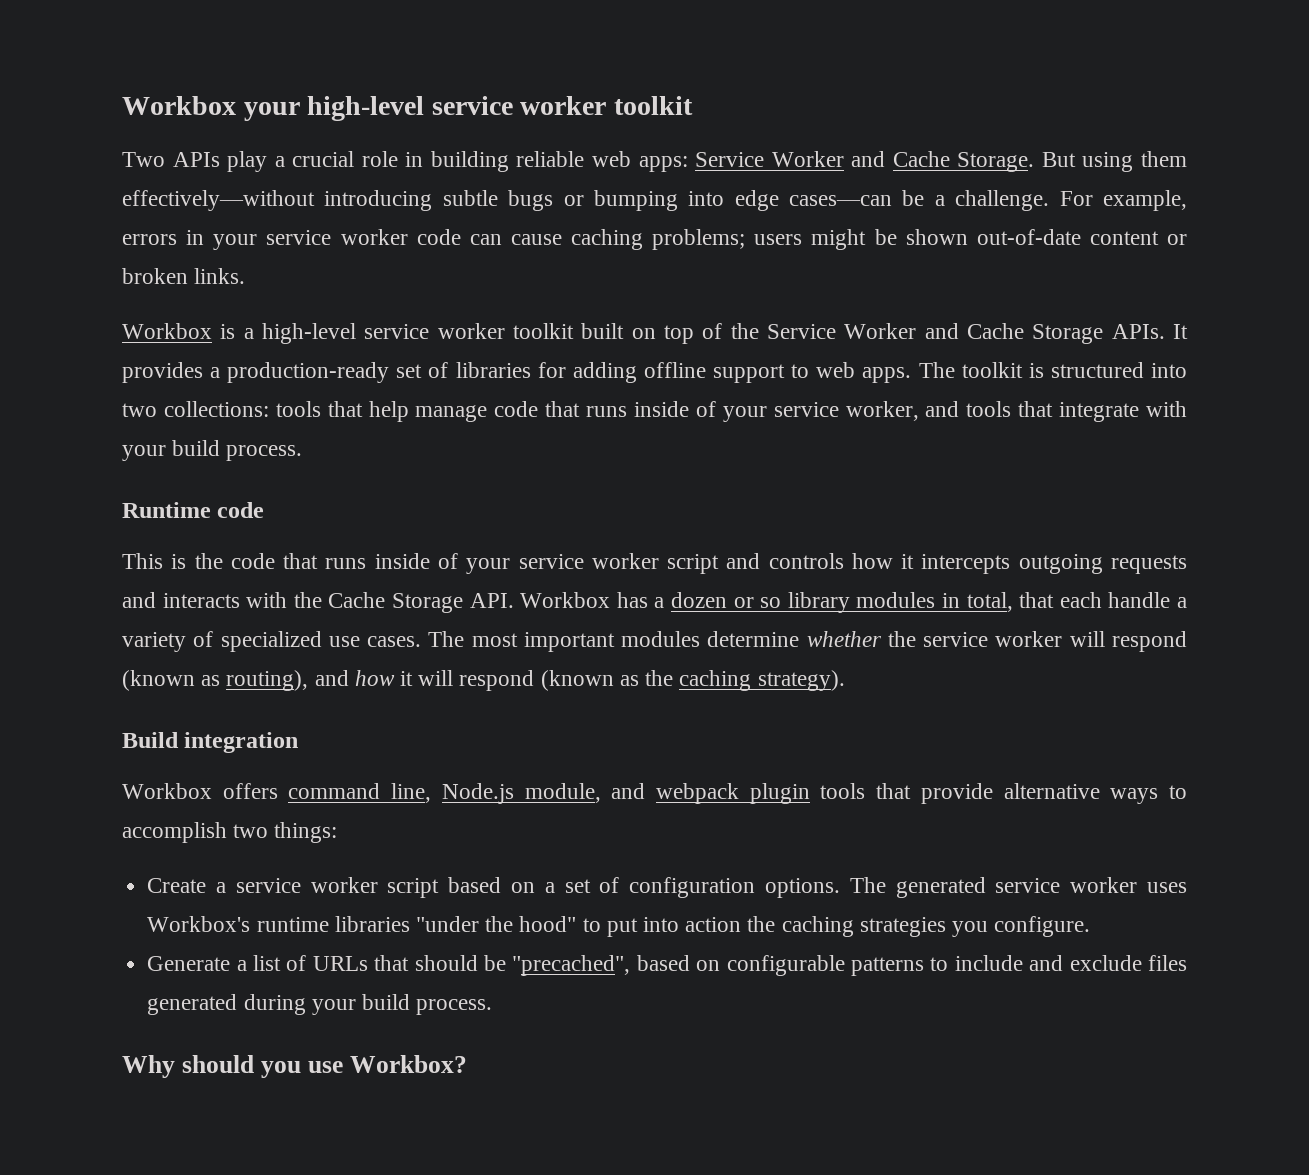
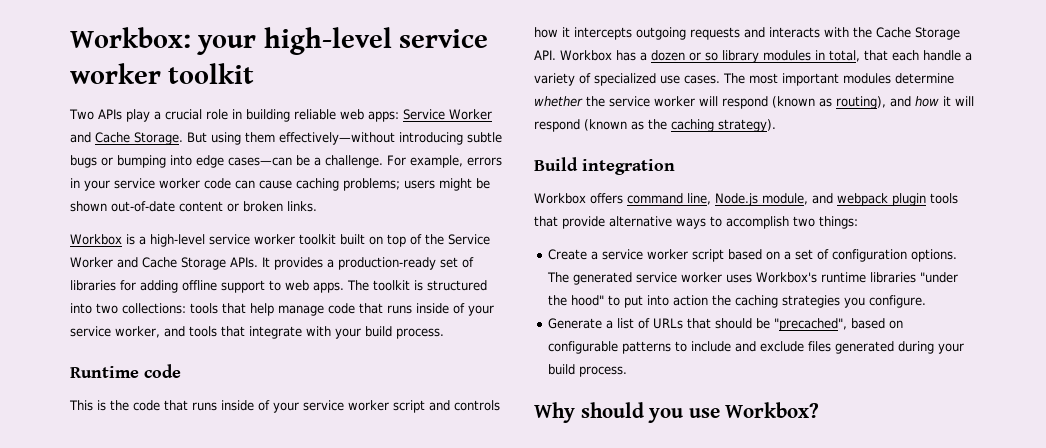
[122,96,236,115] Workbox -> [70,27,191,48] Workbox:

